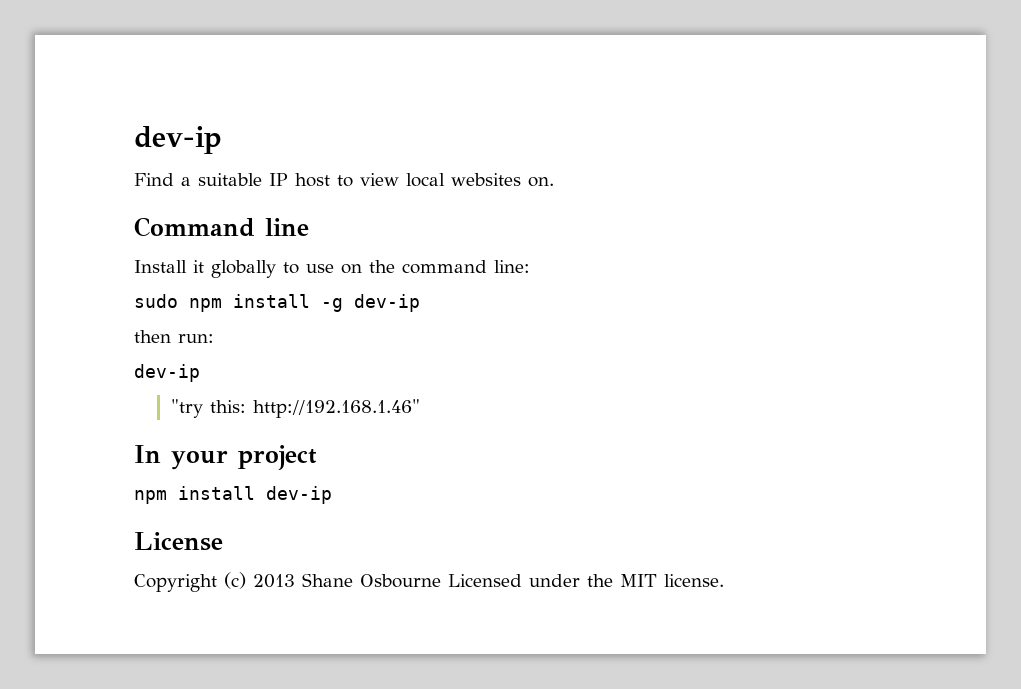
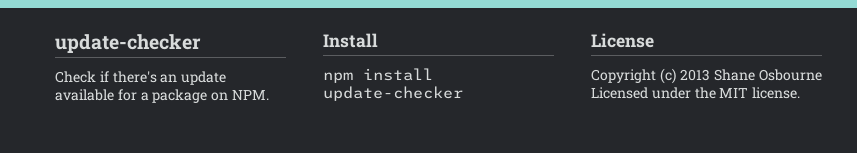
[134,126,222,154] [134,173,554,187] [134,217,309,237] [134,260,530,278] [134,294,420,312] [134,330,214,343] [134,364,200,382] [170,399,420,418] [134,445,317,470] [134,486,332,504] dev-ip // Find a suitable IP host to view local websites on. // Command line // Install it globally to use on the command line: // sudo npm install -g dev-ip // then run: // dev-ip // "try this: http://192.168.1.46" // In your project // npm install dev-ip -> [55,34,201,53] [55,71,227,85] [55,89,269,103] [323,33,378,48] [323,68,433,83] [323,86,463,101] update-checker // Check if there's an update available for a package on NPM. // Install // npm install update-checker

